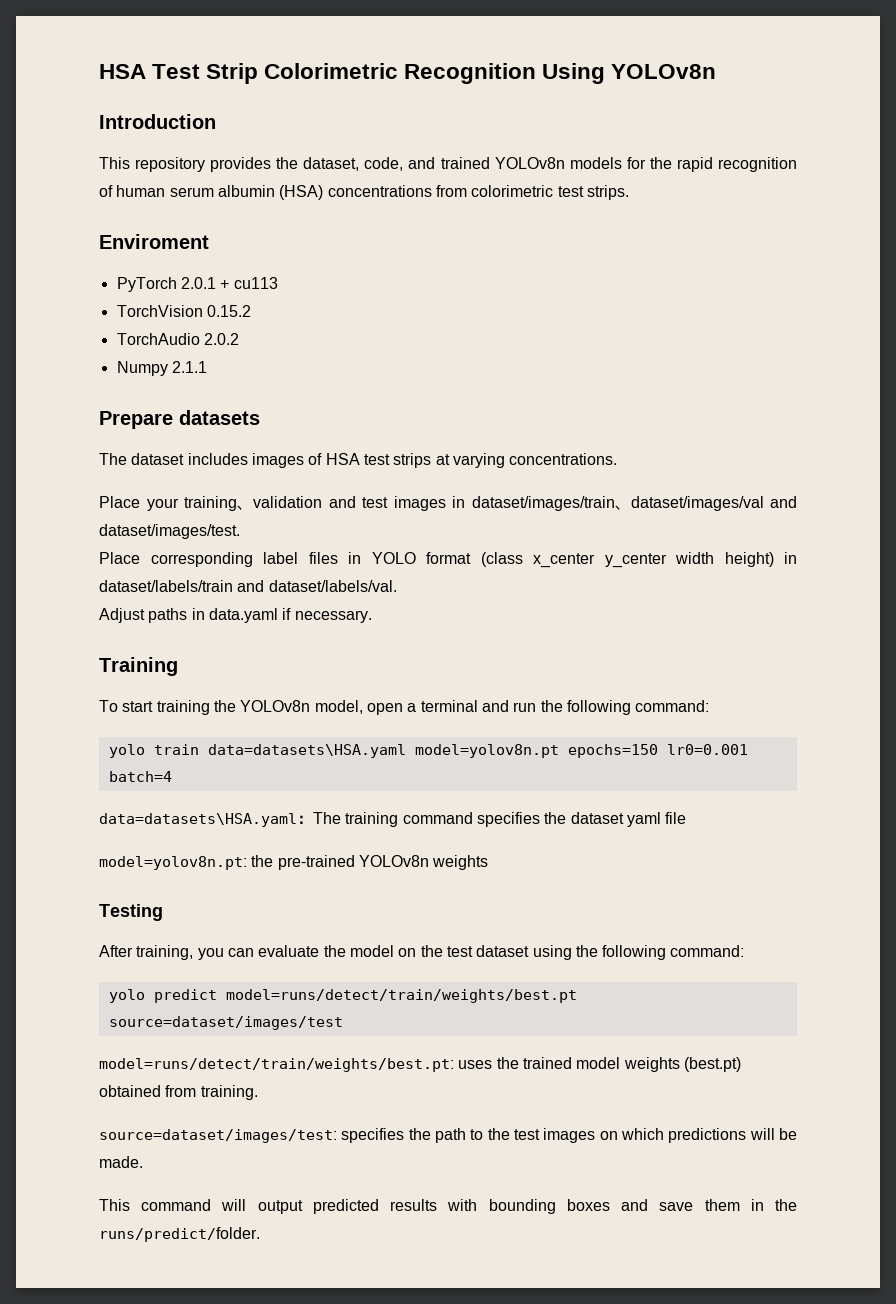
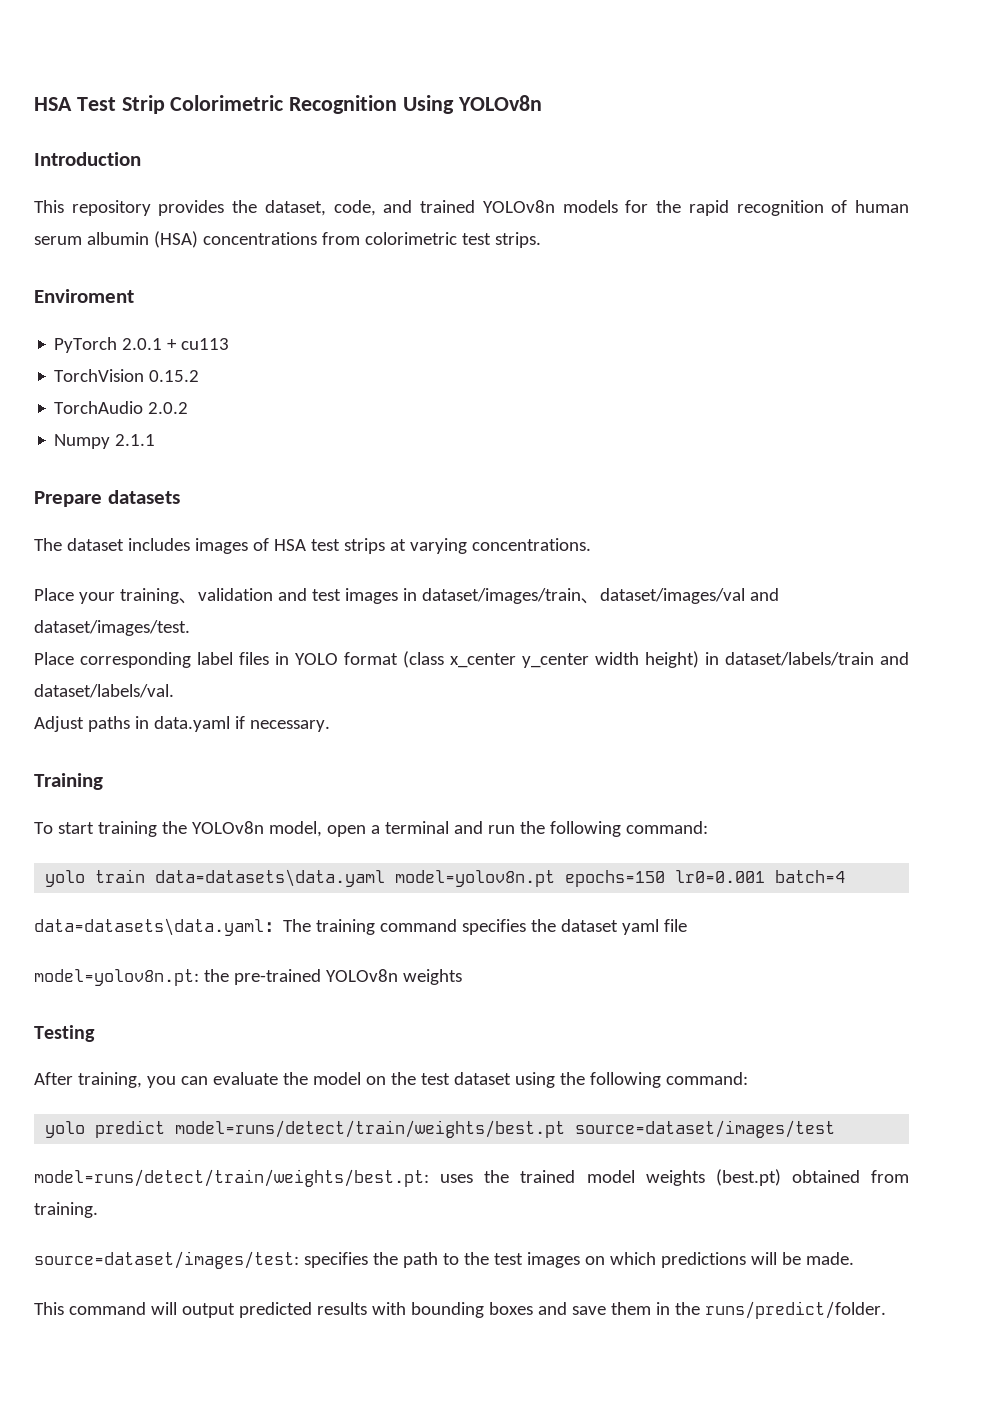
[207,744,406,758] data=datasets\HSA.yaml -> [155,869,386,887] data=datasets\data.yaml
[99,813,297,827] data=datasets\HSA.yaml -> [34,918,264,936] data=datasets\data.yaml

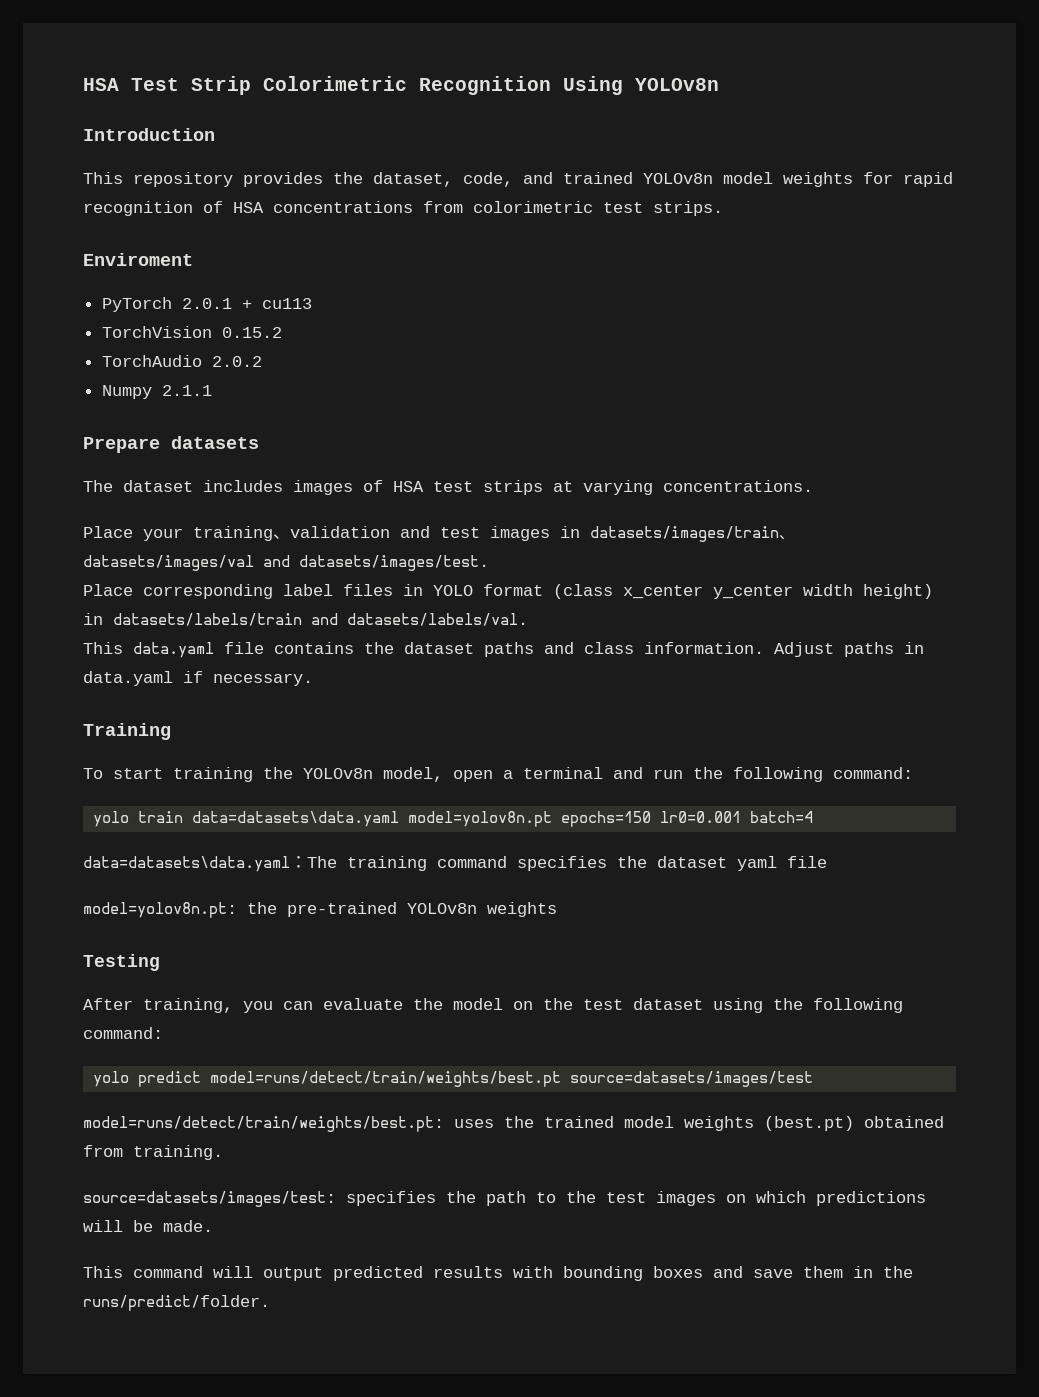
[562,200,910,216] [34,231,198,248] models for the rapid recognition of human serum albumin (HSA) -> [723,172,953,187] [83,201,264,216] model weights for rapid recognition of HSA
[421,588,779,604] [34,620,190,636] dataset/images/train、dataset/images/val and dataset/images/test. -> [590,526,794,542] [83,555,489,571] datasets/images/train、datasets/images/val and datasets/images/test.
[725,652,909,666] [34,684,174,698] dataset/labels/train and dataset/labels/val. // -> [113,613,528,626] [83,642,764,658] datasets/labels/train and datasets/labels/val. // This data.yaml file contains the dataset paths and class information.
[575,1120,836,1138] source=dataset/images/test -> [570,1071,814,1087] source=datasets/images/test
[34,1251,299,1269] source=dataset/images/test: -> [83,1191,336,1207] source=datasets/images/test:

